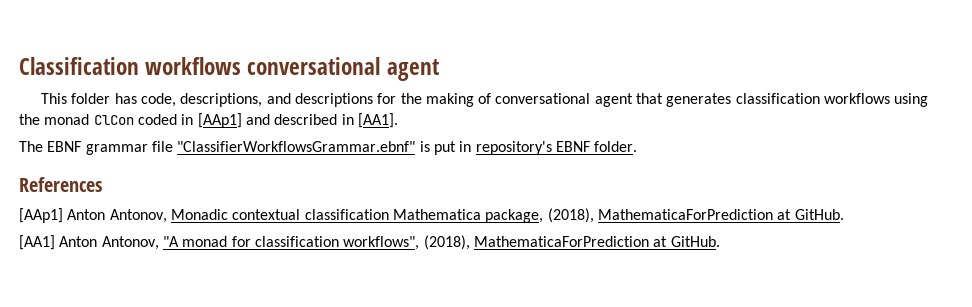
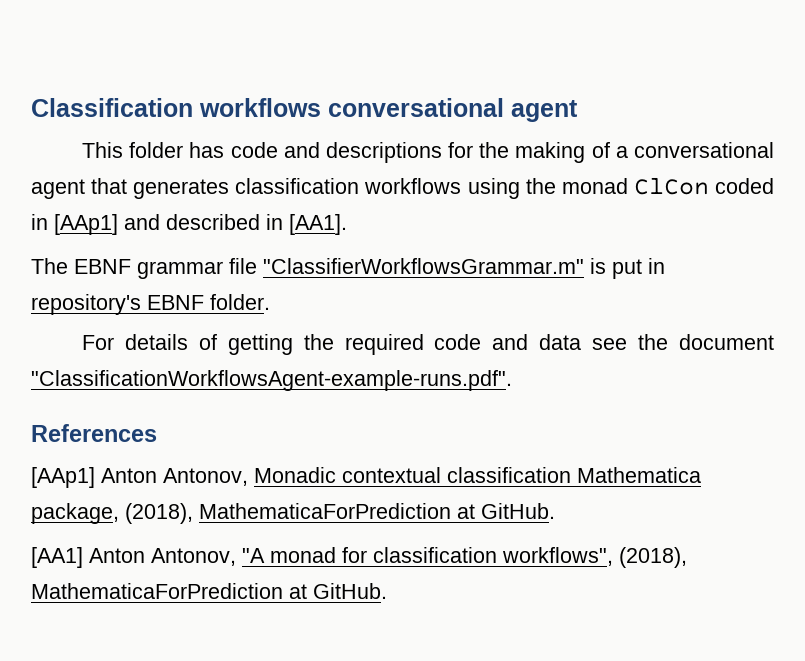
[140,93,263,107] code, descriptions, -> [230,142,278,158] code
(492, 98) none -> [615,146,628,158] a
[177,141,416,152] "ClassifierWorkflowsGrammar.ebnf" -> [263,258,584,274] "ClassifierWorkflowsGrammar.m"
(638, 146) none -> [81,334,774,355] [31,370,512,391] // For details of getting the required code and data see the document "ClassificationWorkflowsAgent-example-runs.pdf".

